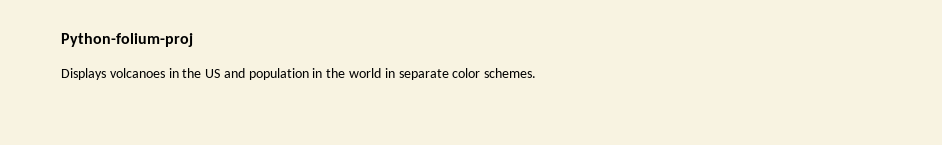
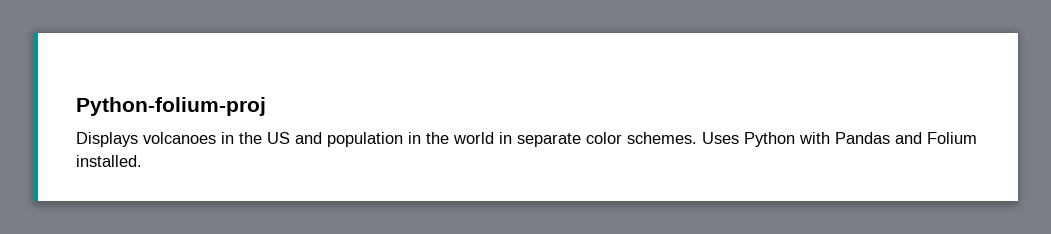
(537, 73) none -> [702,132,977,147] [76,155,142,167] Uses Python with Pandas and Folium installed.

